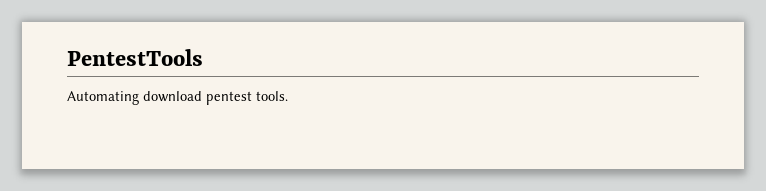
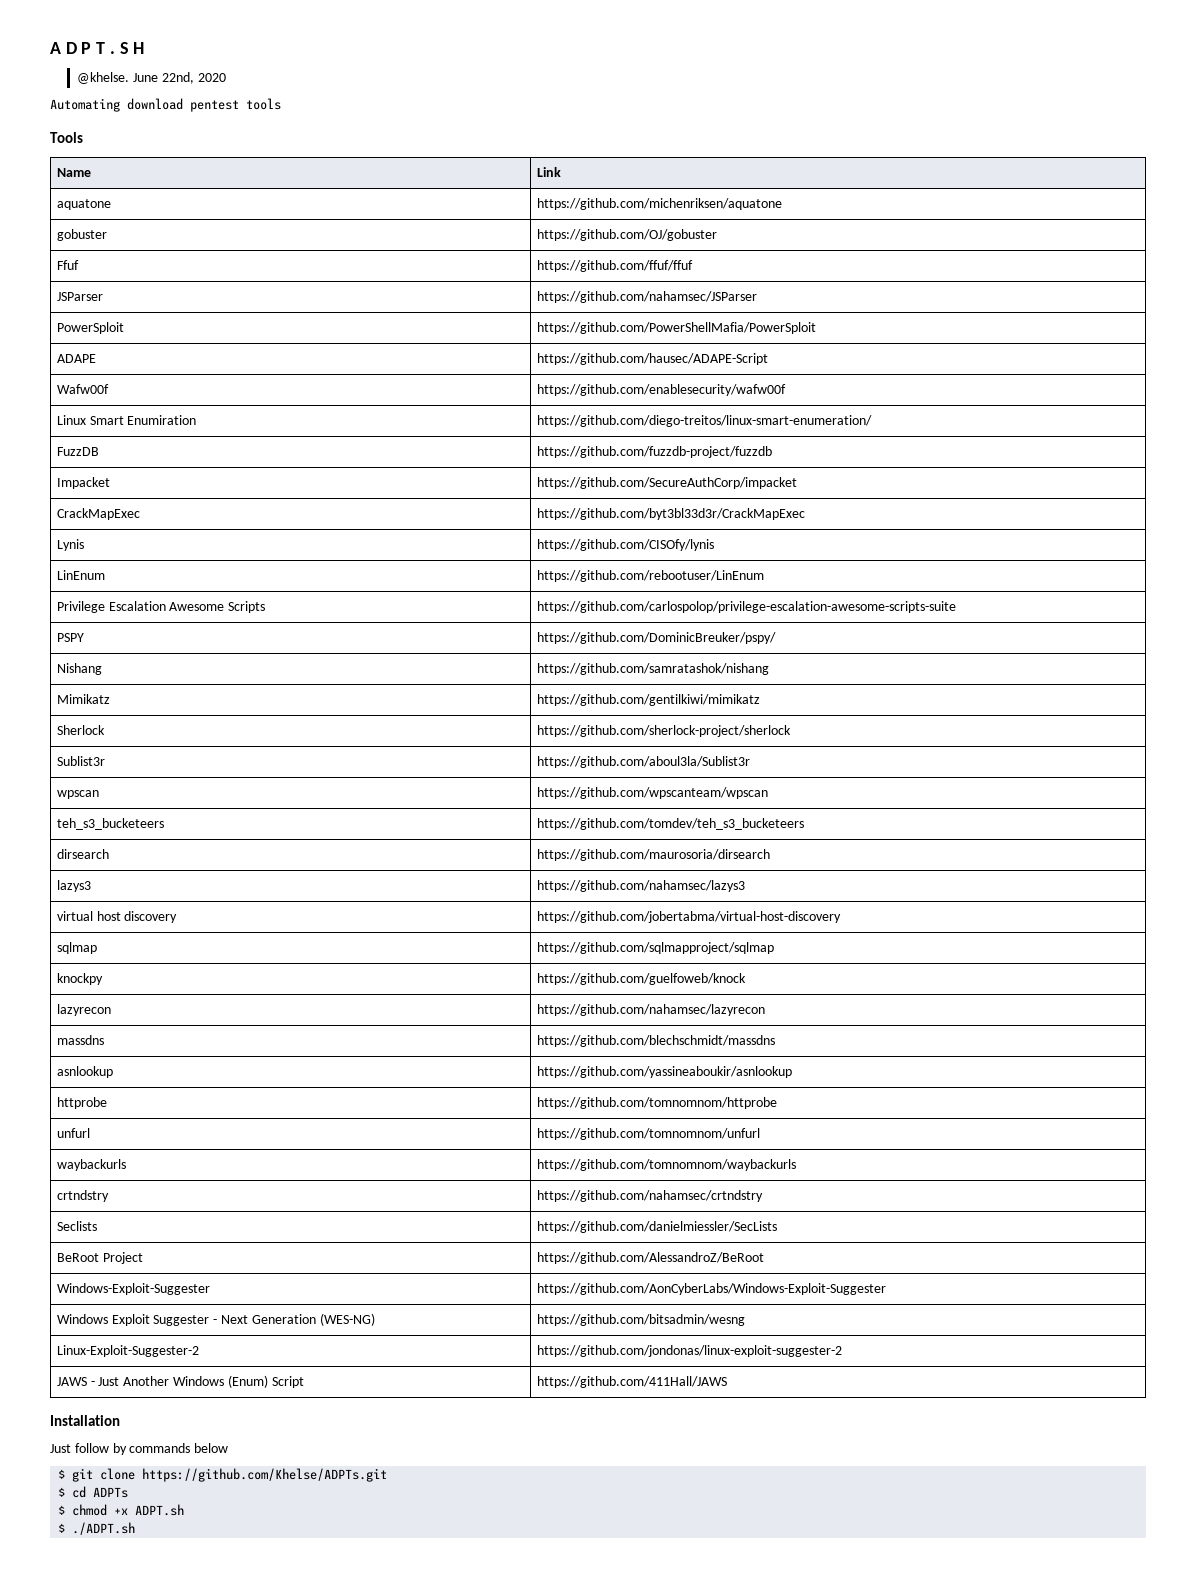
[67,49,203,66] [67,91,288,105] PentestTools // Automating download pentest tools. -> [50,42,145,54] [77,72,226,84] [50,98,281,112] [50,132,83,143] [56,168,91,177] [536,167,561,177] [56,199,111,210] [536,198,782,210] [56,229,107,241] [536,229,717,241] [56,260,79,270] [536,260,693,272] [56,292,103,301] [536,291,757,303] [56,322,124,334] [536,322,816,334] [56,354,96,363] [536,353,768,365] [56,384,109,394] [536,384,786,396] [56,415,197,425] [536,415,872,427] [56,447,99,456] [536,446,772,458] [56,477,110,489] [536,477,797,489] [56,508,140,520] [536,508,805,520] [56,539,84,551] [536,539,714,551] [56,570,105,580] [536,570,764,582] [56,601,266,613] [536,601,956,613] [56,633,84,642] [536,632,776,644] [56,663,102,675] [536,663,769,675] [56,694,110,704] [536,694,760,706] [56,725,105,735] [536,725,791,737] [56,756,105,766] [536,756,750,768] [56,790,99,799] [536,787,768,799] [56,818,164,830] [536,818,804,830] [56,849,109,859] [536,849,770,861] [56,880,91,892] [536,880,745,892] [56,911,178,923] [536,911,841,923] [56,942,97,954] [536,942,774,954] [56,973,103,985] [536,973,746,985] [56,1004,111,1016] [536,1004,765,1016] [56,1035,104,1045] [536,1035,775,1047] [56,1066,113,1078] [536,1066,792,1078] [56,1097,107,1109] [536,1097,777,1109] [56,1128,90,1138] [536,1128,760,1140] [56,1159,126,1171] [536,1159,796,1171] [56,1190,109,1202] [536,1190,763,1202] [56,1221,97,1231] [536,1221,777,1233] [56,1252,143,1264] [536,1252,764,1264] [56,1283,210,1295] [536,1283,886,1295] [56,1313,375,1326] [536,1314,745,1326] [56,1345,199,1357] [536,1345,842,1357] [56,1375,304,1388] [536,1376,727,1388] [50,1415,120,1426] [50,1443,229,1455] [58,1468,388,1482] [58,1486,129,1498] [58,1504,185,1516] [58,1522,136,1535] A D P T . S H // @khelse. June 22nd, 2020 // Automating download pentest tools // Tools // Name | Link // aquatone | https://github.com/michenriksen/aquatone // gobuster | https://github.com/OJ/gobuster // Ffuf | https://github.com/ffuf/ffuf // JSParser | https://github.com/nahamsec/JSParser // PowerSploit | https://github.com/PowerShellMafia/PowerSploit // ADAPE | https://github.com/hausec/ADAPE-Script // Wafw00f | https://github.com/enablesecurity/wafw00f // Linux Smart Enumiration | https://github.com/diego-treitos/linux-smart-enumeration/ // FuzzDB | https://github.com/fuzzdb-project/fuzzdb // Impacket | https://github.com/SecureAuthCorp/impacket // CrackMapExec | https://github.com/byt3bl33d3r/CrackMapExec // Lynis | https://github.com/CISOfy/lynis // LinEnum | https://github.com/rebootuser/LinEnum // Privilege Escalation Awesome Scripts | https://github.com/carlospolop/privilege-escalation-awesome-scripts-suite // PSPY | https://github.com/DominicBreuker/pspy/ // Nishang | https://github.com/samratashok/nishang // Mimikatz | https://github.com/gentilkiwi/mimikatz // Sherlock | https://github.com/sherlock-project/sherlock // Sublist3r | https://github.com/aboul3la/Sublist3r // wpscan | https://github.com/wpscanteam/wpscan // teh_s3_bucketeers | https://github.com/tomdev/teh_s3_bucketeers // dirsearch | https://github.com/maurosoria/dirsearch // lazys3 | https://github.com/nahamsec/lazys3 // virtual host discovery | https://github.com/jobertabma/virtual-host-discovery // sqlmap | https://github.com/sqlmapproject/sqlmap // knockpy | https://github.com/guelfoweb/knock // lazyrecon | https://github.com/nahamsec/lazyrecon // massdns | https://github.com/blechschmidt/massdns // asnlookup | https://github.com/yassineaboukir/asnlookup // httprobe | https://github.com/tomnomnom/httprobe // unfurl | https://github.com/tomnomnom/unfurl // waybackurls | https://github.com/tomnomnom/waybackurls // crtndstry | https://github.com/nahamsec/crtndstry // Seclists | https://github.com/danielmiessler/SecLists // BeRoot Project | https://github.com/AlessandroZ/BeRoot // Windows-Exploit-Suggester | https://github.com/AonCyberLabs/Windows-Exploit-Suggester // Windows Exploit Suggester - Next Generation (WES-NG) | https://github.com/bitsadmin/wesng // Linux-Exploit-Suggester-2 | https://github.com/jondonas/linux-exploit-suggester-2 // JAWS - Just Another Windows (Enum) Script | https://github.com/411Hall/JAWS // Installation // Just follow by commands below // $ git clone https://github.com/Khelse/ADPTs.git // $ cd ADPTs // $ chmod +x ADPT.sh // $ ./ADPT.sh

